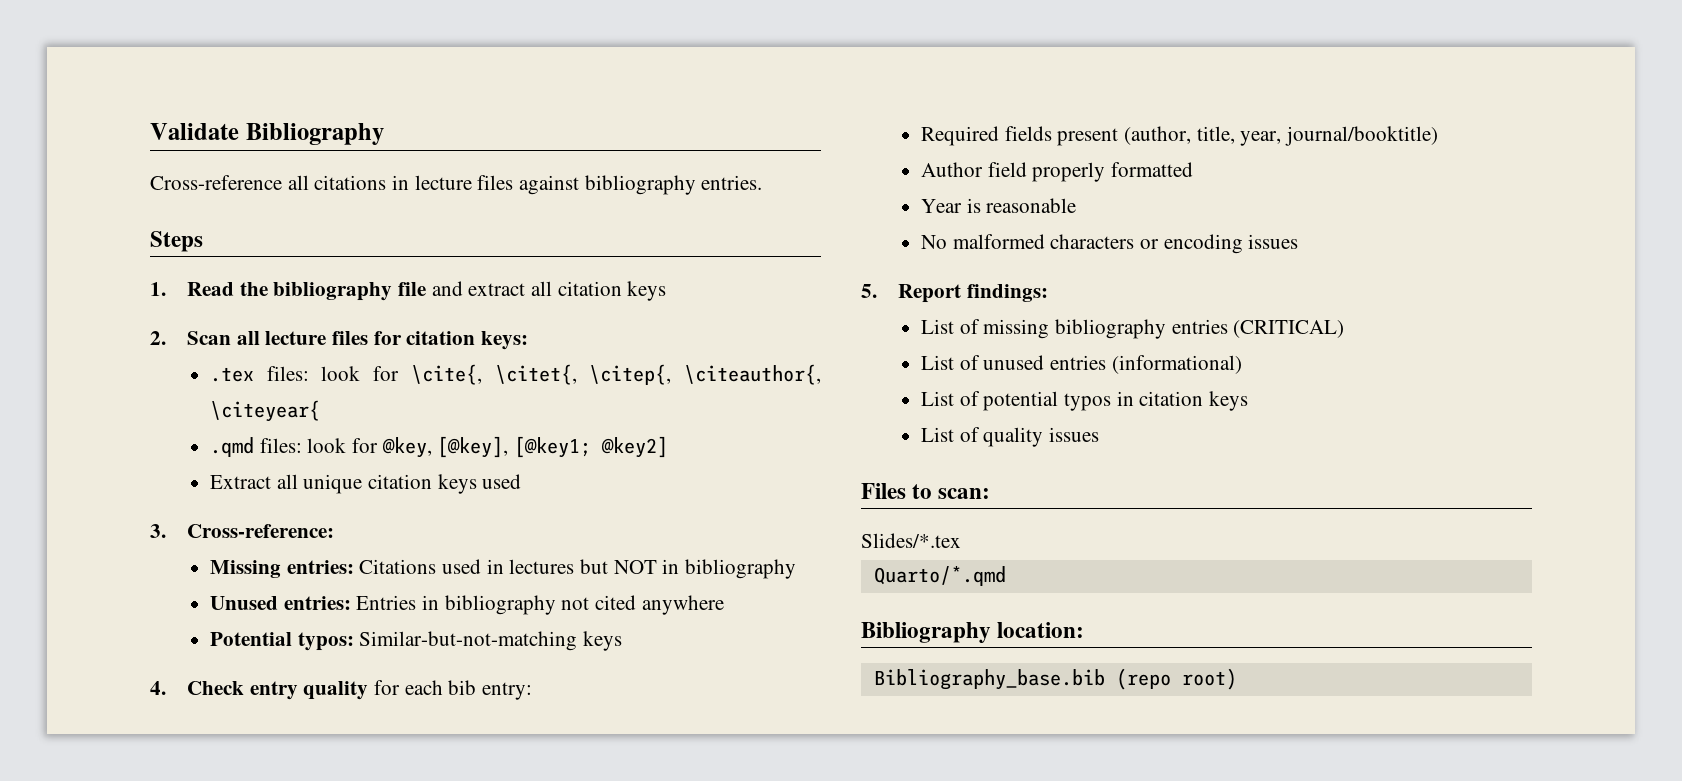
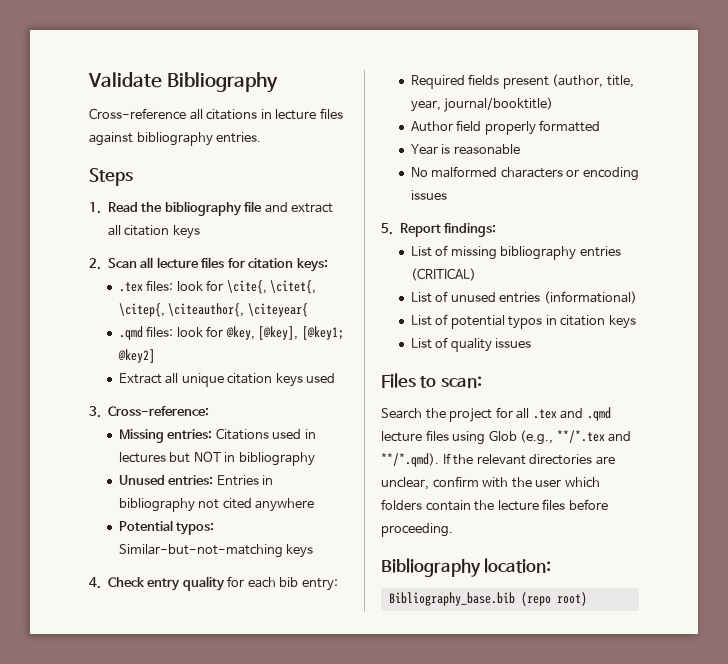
[861,533,961,548] [873,566,1006,586] Slides/*.tex // Quarto/*.qmd -> [381,407,611,422] [381,430,632,445] [381,453,615,467] [381,476,600,490] [381,499,608,511] [381,523,453,537] Search the project for all .tex and .qmd lecture files using Glob (e.g., **/*.tex and **/*.qmd). If the relevant directories are unclear, confirm with the user which folders contain the lecture files before proceeding.

